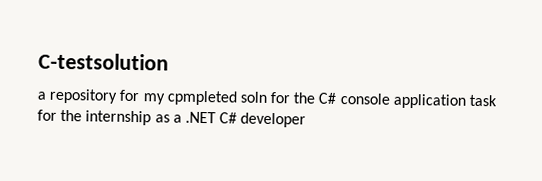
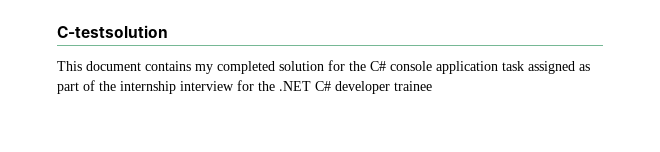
[37,88,267,106] a repository for my cpmpleted soln -> [57,61,324,74] This document contains my completed solution
[37,109,182,126] for the internship as a -> [528,61,590,74] [57,80,275,94] assigned as part of the internship interview for the
(307, 120) none -> [394,81,432,91] trainee

